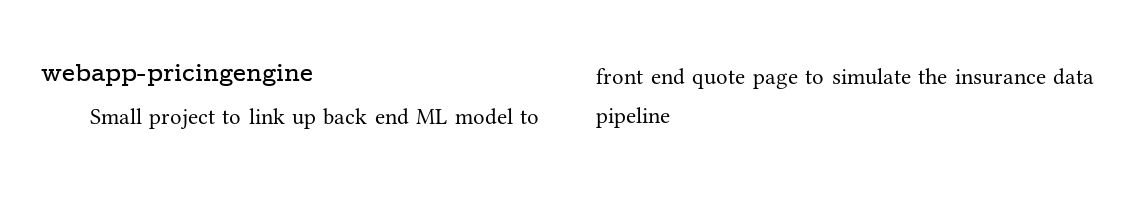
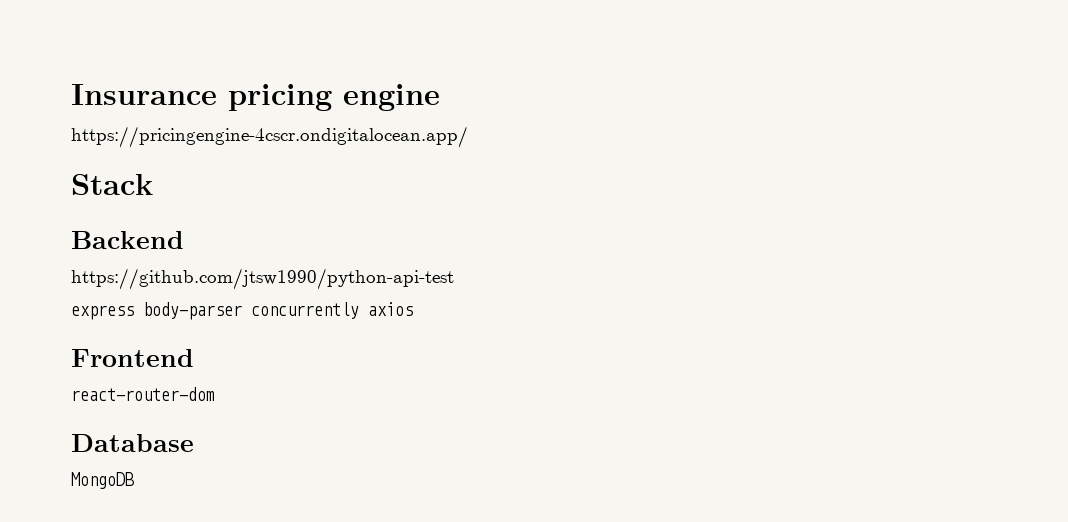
[41,64,313,86] [89,108,539,130] [596,68,1094,89] [596,107,670,128] webapp-pricingengine // Small project to link up back end ML model to front end quote page to simulate the insurance data pipeline -> [71,84,440,111] [71,126,468,148] [71,174,153,195] [71,231,184,249] [71,268,454,290] [71,302,413,320] [71,349,194,367] [71,387,215,401] [71,434,194,452] [71,472,134,489] Insurance pricing engine // https://pricingengine-4cscr.ondigitalocean.app/ // Stack // Backend // https://github.com/jtsw1990/python-api-test // express body-parser concurrently axios // Frontend // react-router-dom // Database // MongoDB

